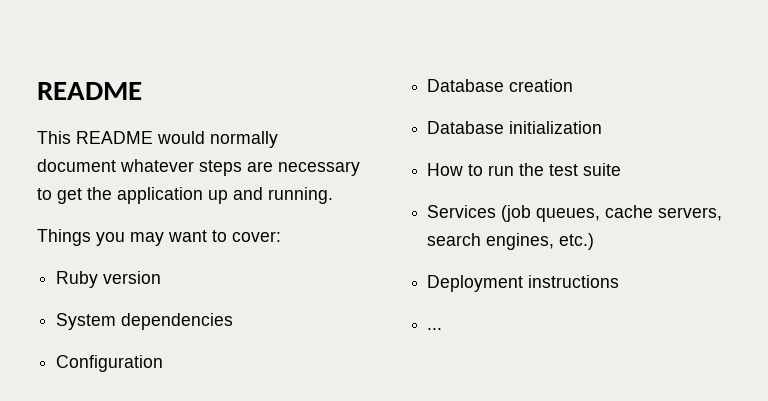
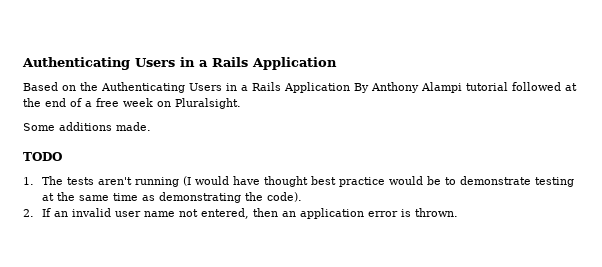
[37,82,142,100] [37,131,278,148] [37,159,360,176] [37,187,333,204] [37,229,281,246] [56,271,162,288] [56,313,234,330] [56,355,164,372] [427,79,574,92] [427,121,603,134] [427,163,622,176] [427,205,723,222] [427,233,595,250] [427,275,620,292] [427,328,443,330] README // This README would normally document whatever steps are necessary to get the application up and running. // Things you may want to cover: // Ruby version // System dependencies // Configuration // Database creation // Database initialization // How to run the test suite // Services (job queues, cache servers, search engines, etc.) // Deployment instructions // ... -> [22,57,337,70] [23,82,577,93] [23,98,241,109] [23,122,151,131] [23,152,62,161] [23,176,575,187] [42,192,303,203] [23,208,459,219] Authenticating Users in a Rails Application // Based on the Authenticating Users in a Rails Application By Anthony Alampi tutorial followed at the end of a free week on Pluralsight. // Some additions made. // TODO // 1. The tests aren't running (I would have thought best practice would be to demonstrate testing at the same time as demonstrating the code). // 2. If an invalid user name not entered, then an application error is thrown.

